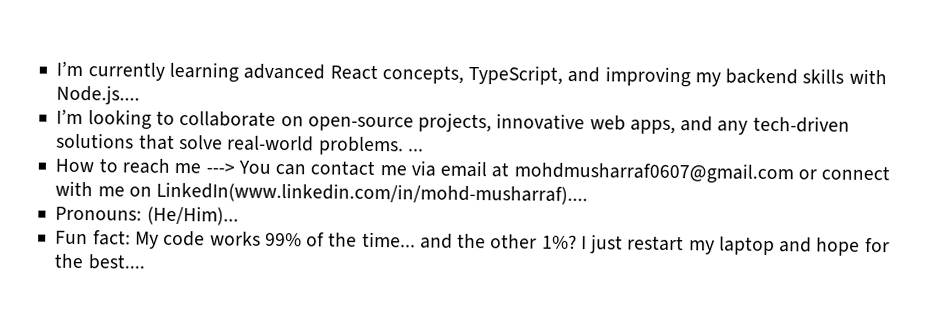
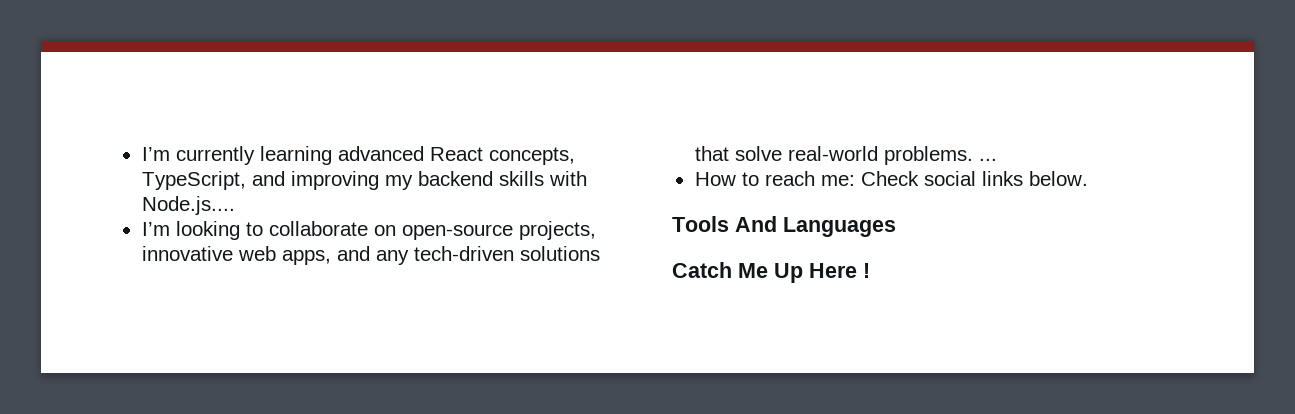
[174,160,891,185] [55,180,589,206] [55,205,239,226] [55,230,890,256] [54,253,145,270] me ---> You can contact me via email at mohdmusharraf0607@gmail.com or connect with me on LinkedIn(www.linkedin.com/in/mohd-musharraf).... // Pronouns: (He/Him)... // Fun fact: My code works 99% of the time... and the other 1%? I just restart my laptop and hope for the best.... -> [820,171,1088,186] [672,216,896,237] [672,262,870,283] me: Check social links below. // Tools And Languages // Catch Me Up Here !

